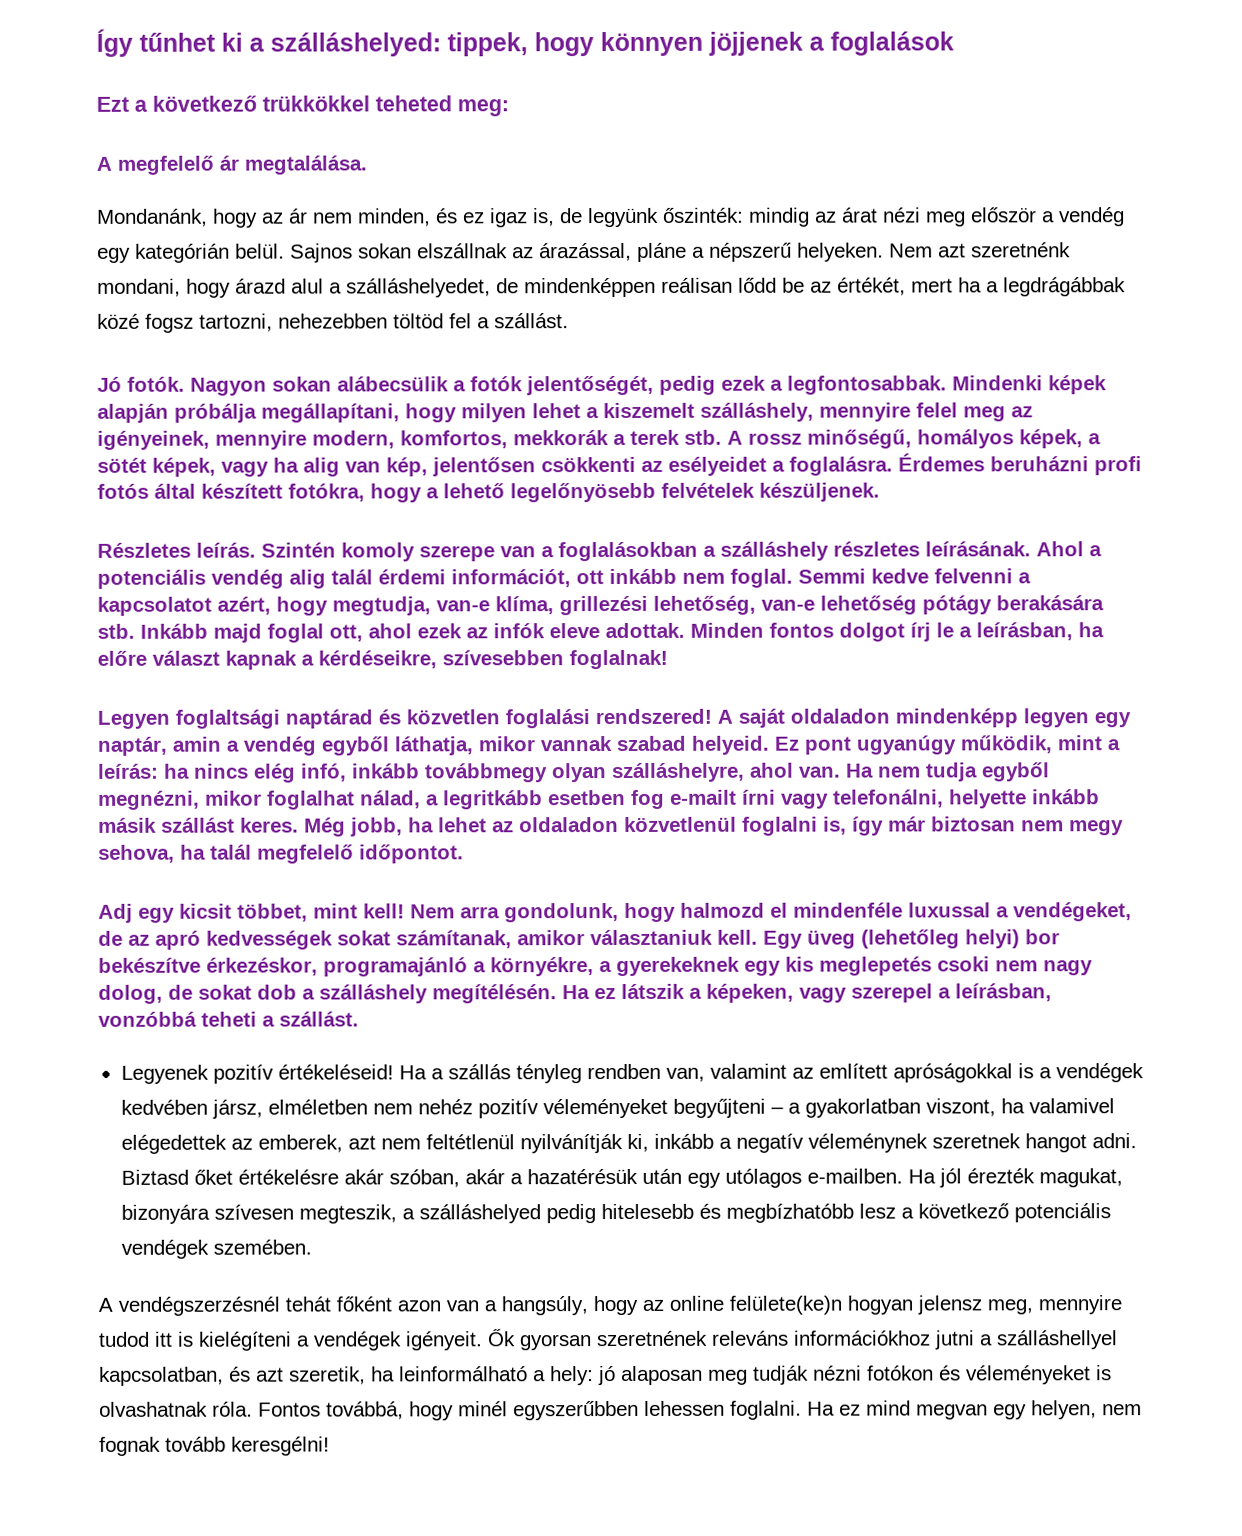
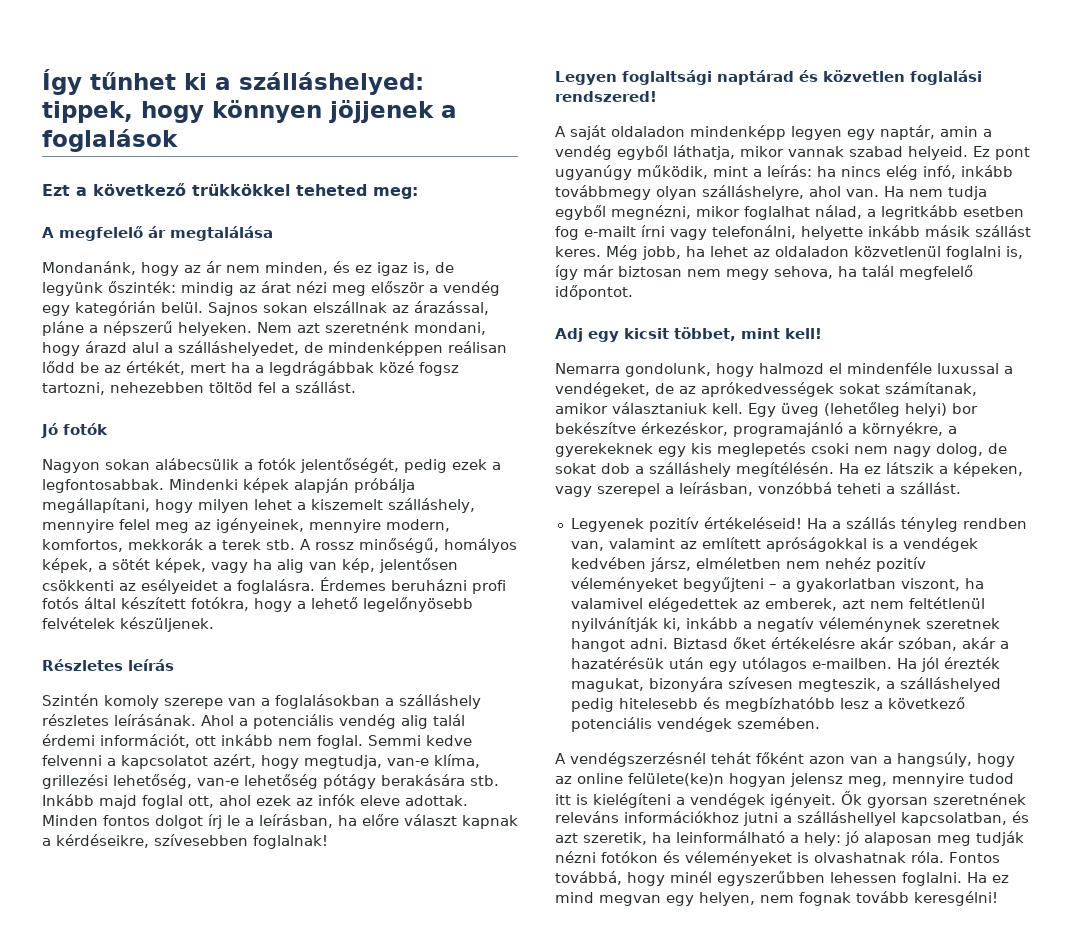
[244,155,367,175] megtalálása. -> [170,226,273,241] megtalálása
[127,376,185,392] fotók. -> [63,423,108,435] fotók //
[196,542,256,558] leírás. -> [128,659,174,671] leírás //
(712, 716) none -> (657, 96) //
[410,904,500,919] Nem arra -> [555,363,620,374] // Nemarra
[155,930,333,950] apró kedvességek -> [701,382,834,397] aprókedvességek

